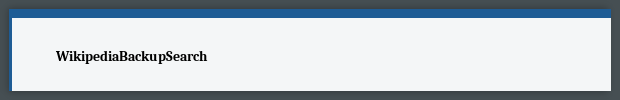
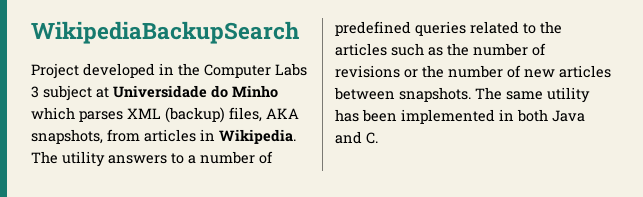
(208, 57) none -> [31,63,307,79] [31,85,278,101] [31,107,299,123] [31,129,296,144] [31,151,273,167] [335,21,562,36] [335,43,546,56] [335,65,611,78] [334,87,590,103] [335,109,585,124] [335,131,378,144] // Project developed in the Computer Labs 3 subject at Universidade do Minho which parses XML (backup) files, AKA snapshots, from articles in Wikipedia. The utility answers to a number of predefined queries related to the articles such as the number of revisions or the number of new articles between snapshots. The same utility has been implemented in both Java and C.

